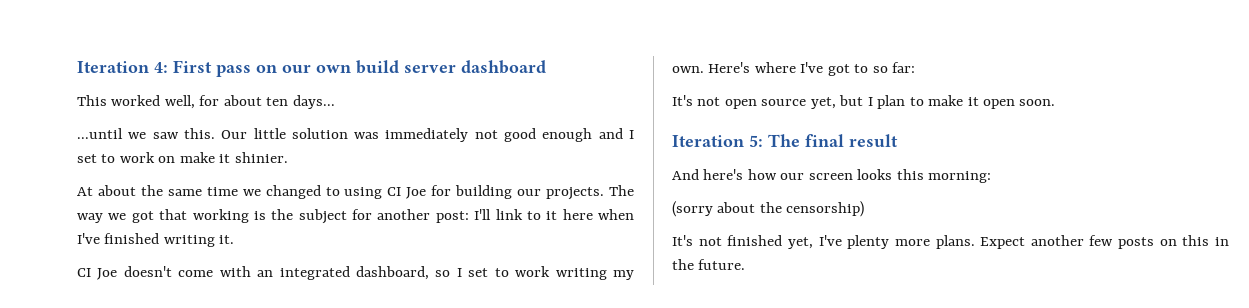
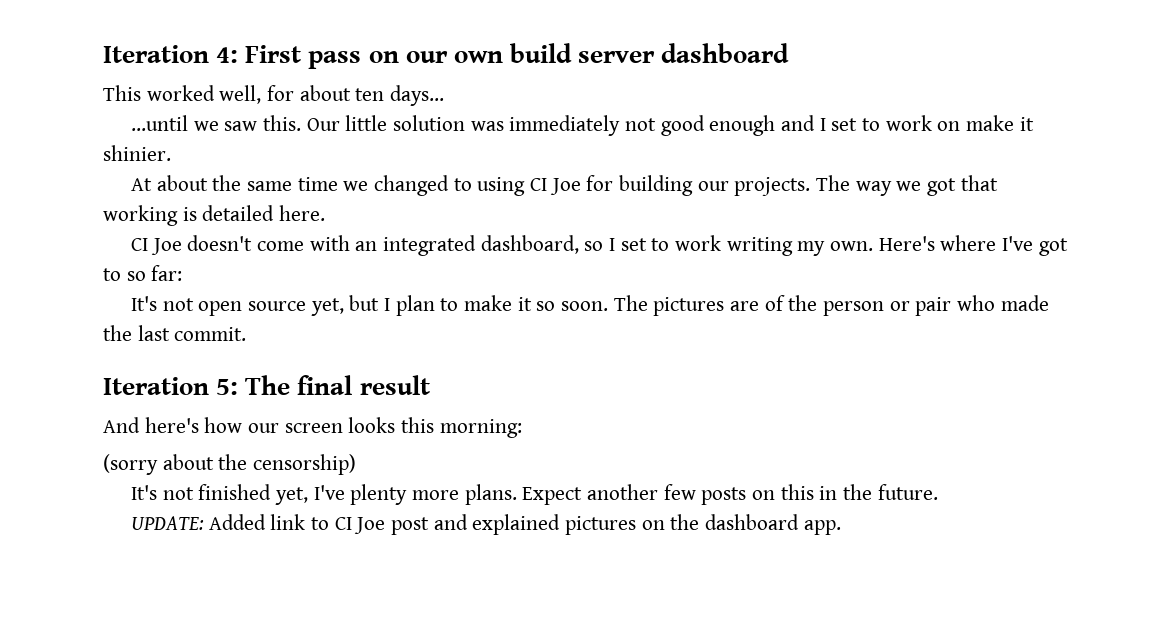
[271,209,634,224] [77,233,235,247] the subject for another post: I'll link to it here when I've finished writing it. -> [202,205,326,221] detailed here.
[983,99,1016,109] open -> [536,301,556,311] so
(1056, 102) none -> [613,295,1049,316] [103,325,247,341] The pictures are of the person or pair who made the last commit.
(746, 264) none -> [130,514,841,535] // UPDATE: Added link to CI Joe post and explained pictures on the dashboard app.

